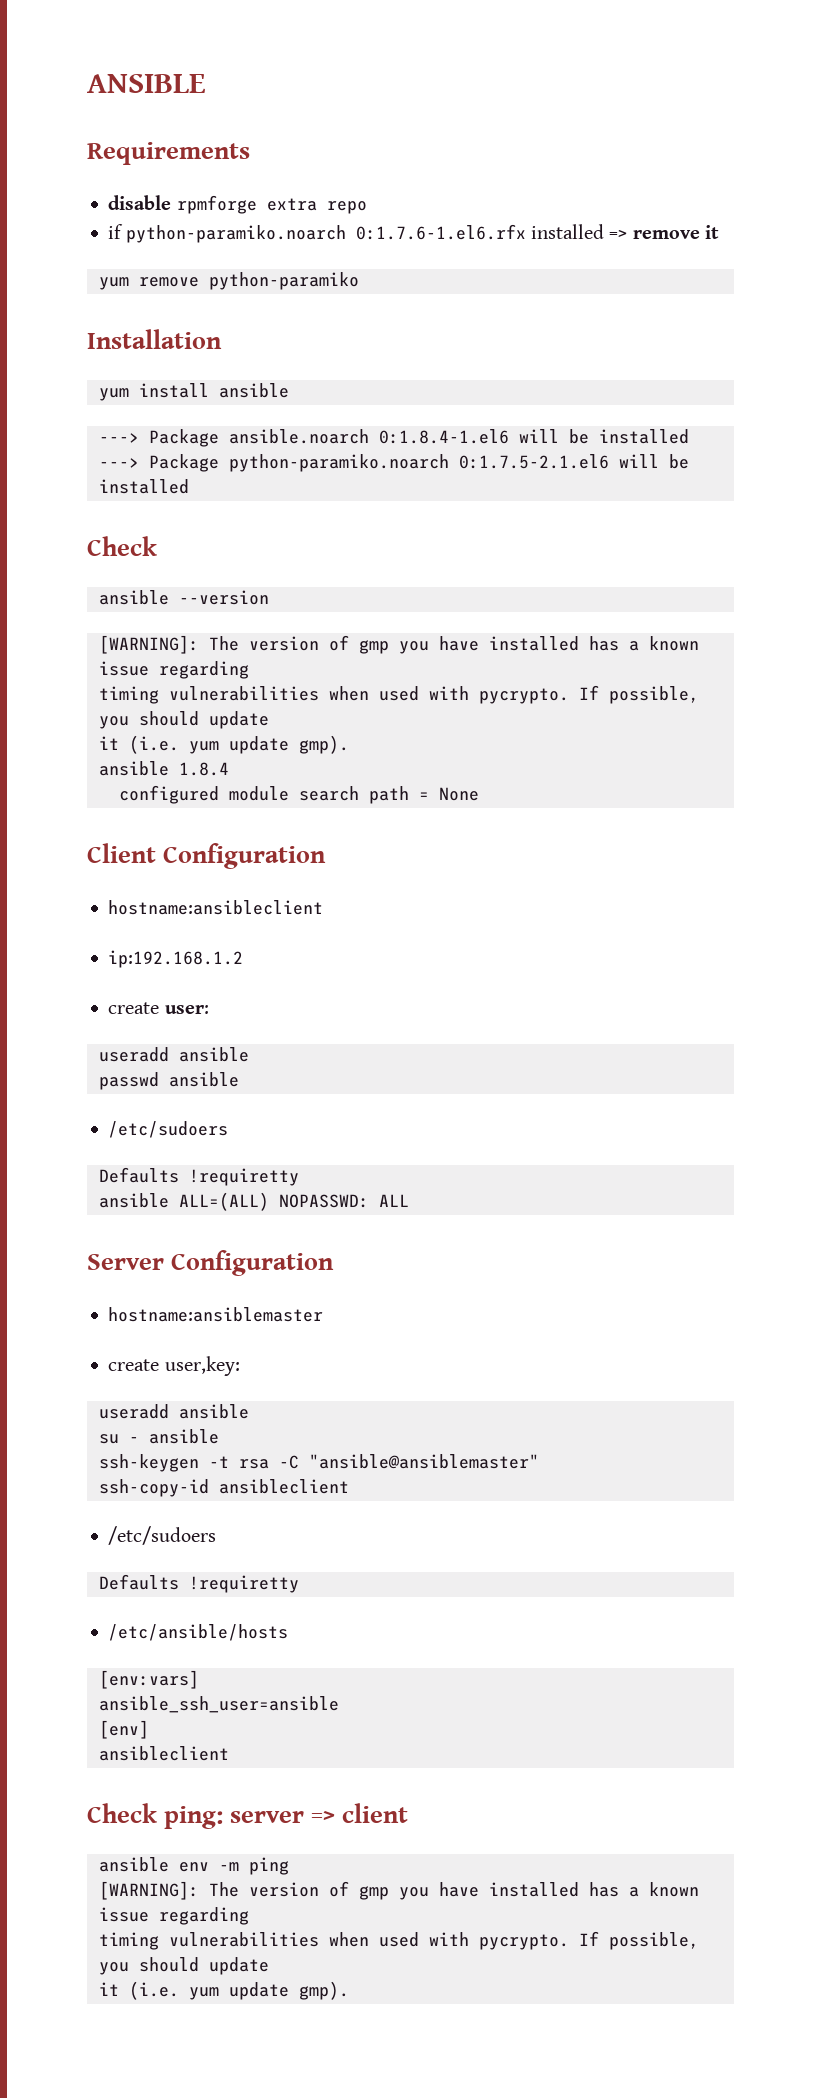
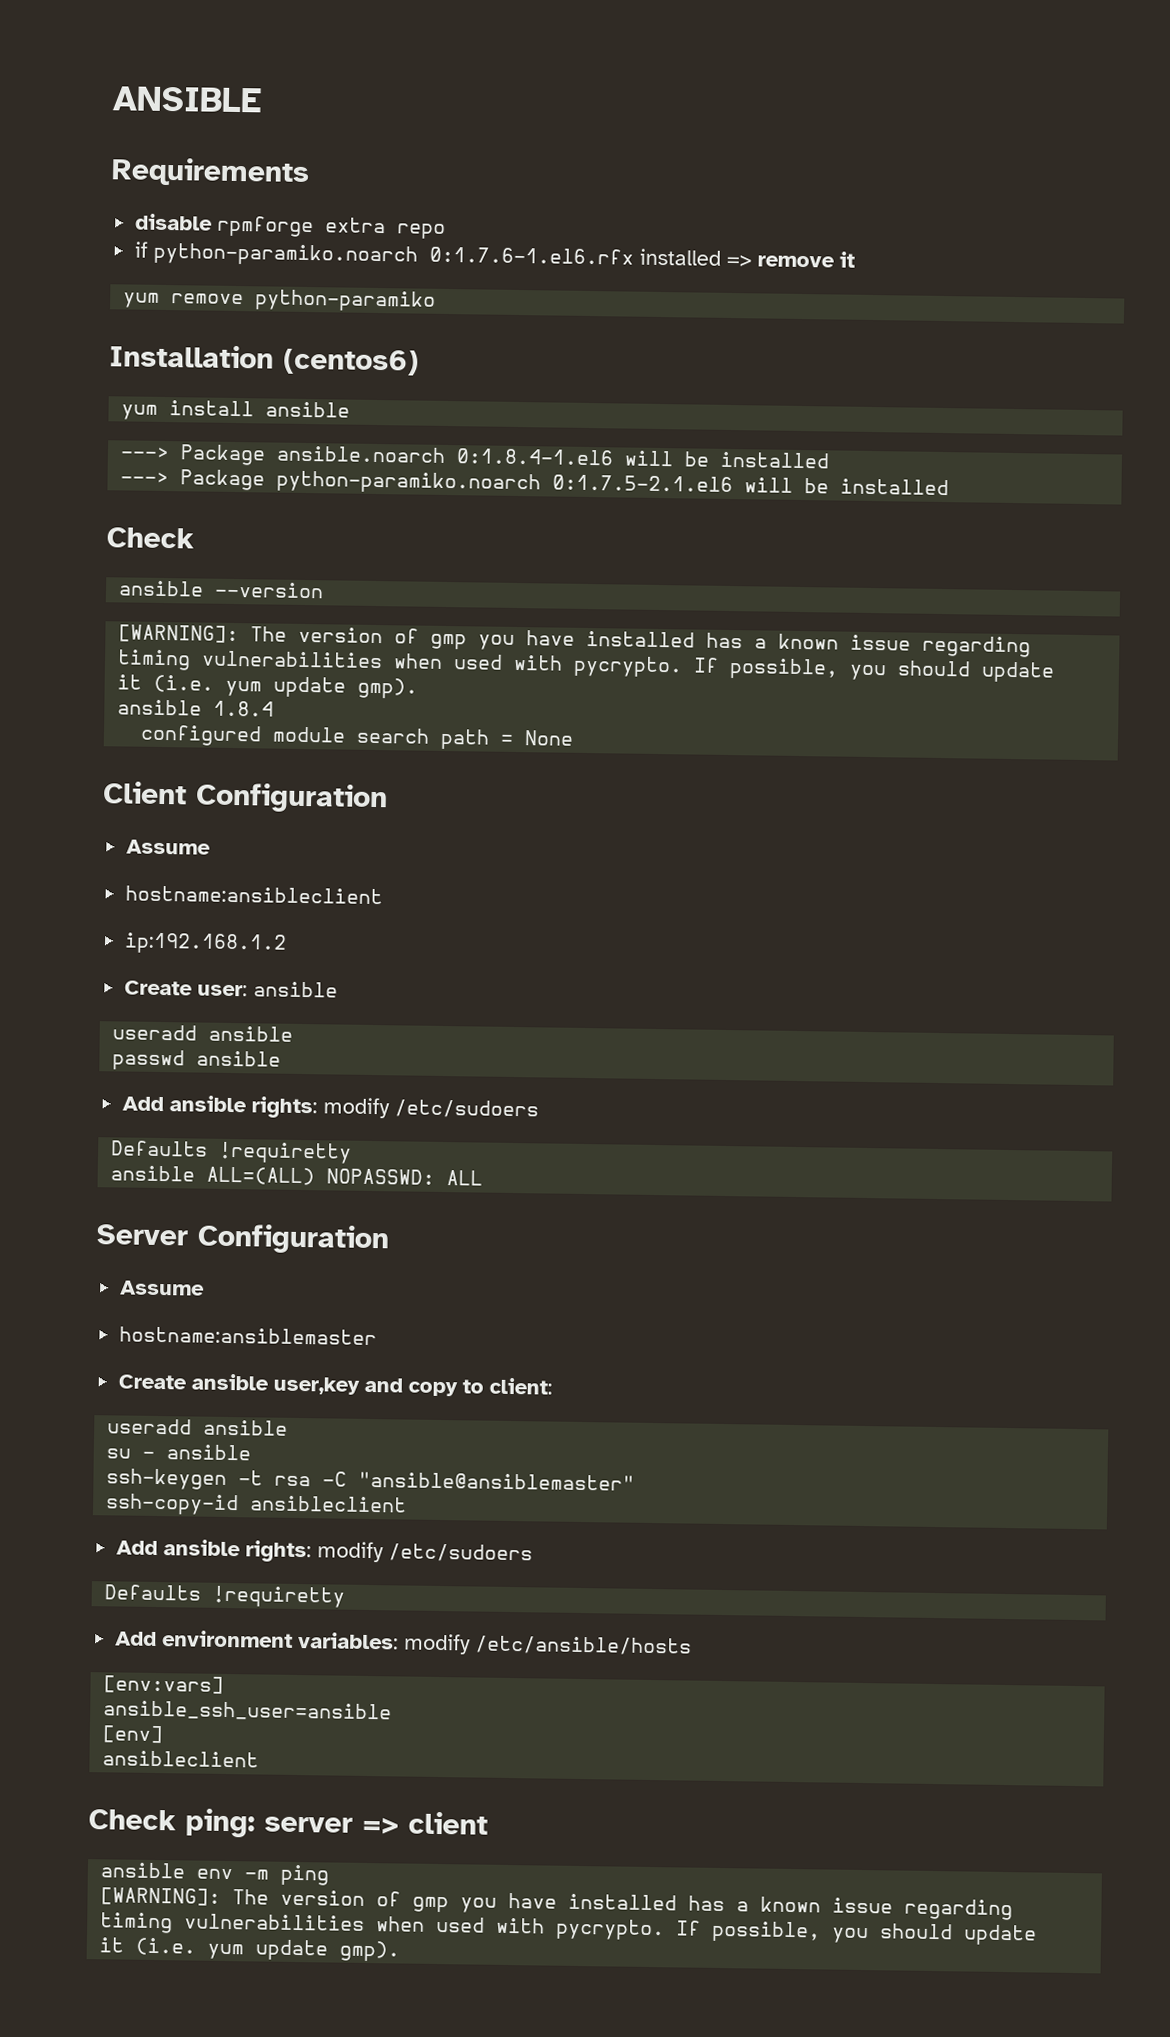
(222, 339) none -> [283,348,419,376] (centos6)
(327, 856) none -> [126,839,212,855] // Assume
[108,1002,160,1014] create -> [124,980,194,996] Create
(209, 1009) none -> [253,981,339,998] ansible
(239, 1079) none -> [122,1095,391,1119] Add ansible rights: modify
(335, 1263) none -> [120,1280,206,1296] // Assume
[108,1356,240,1376] create user,key: -> [118,1373,554,1397] Create ansible user,key and copy to client:
[108,1526,217,1545] [98,1574,299,1593] /etc/sudoers // Defaults !requiretty // -> [116,1539,534,1563] [104,1584,346,1608] [115,1630,472,1655] Add ansible rights: modify /etc/sudoers // Defaults !requiretty // Add environment variables: modify

